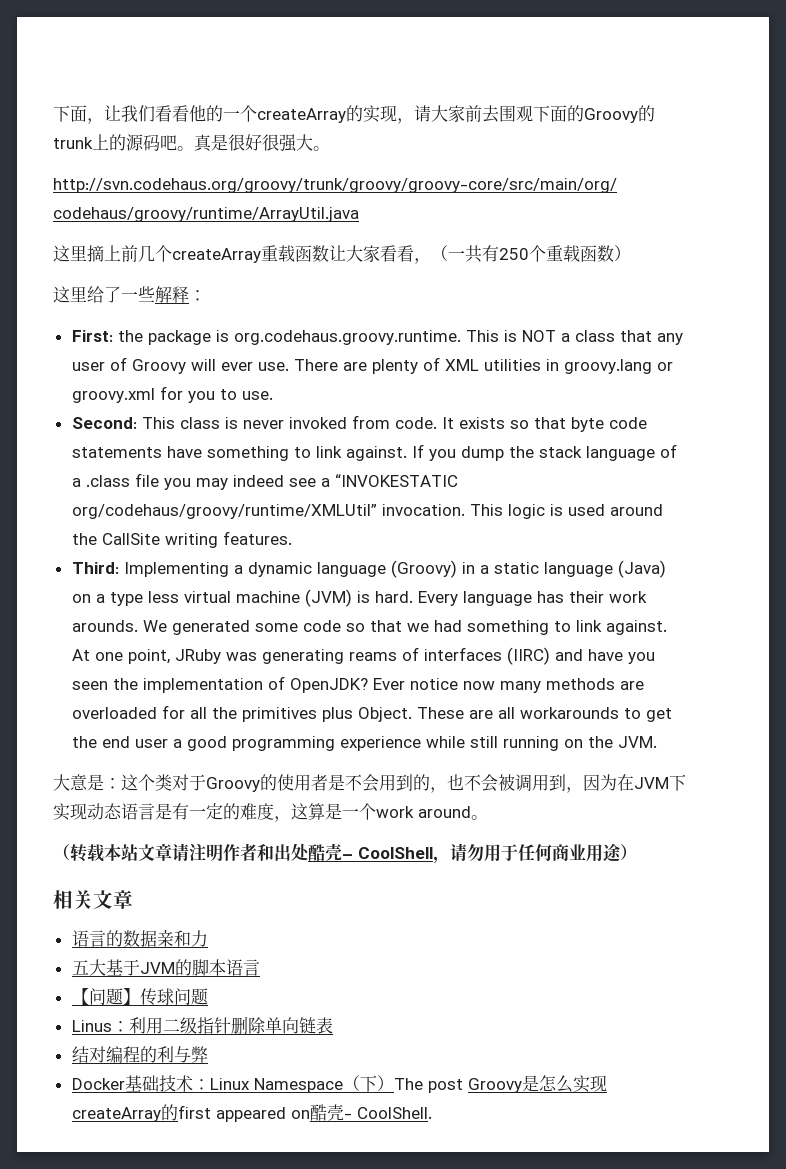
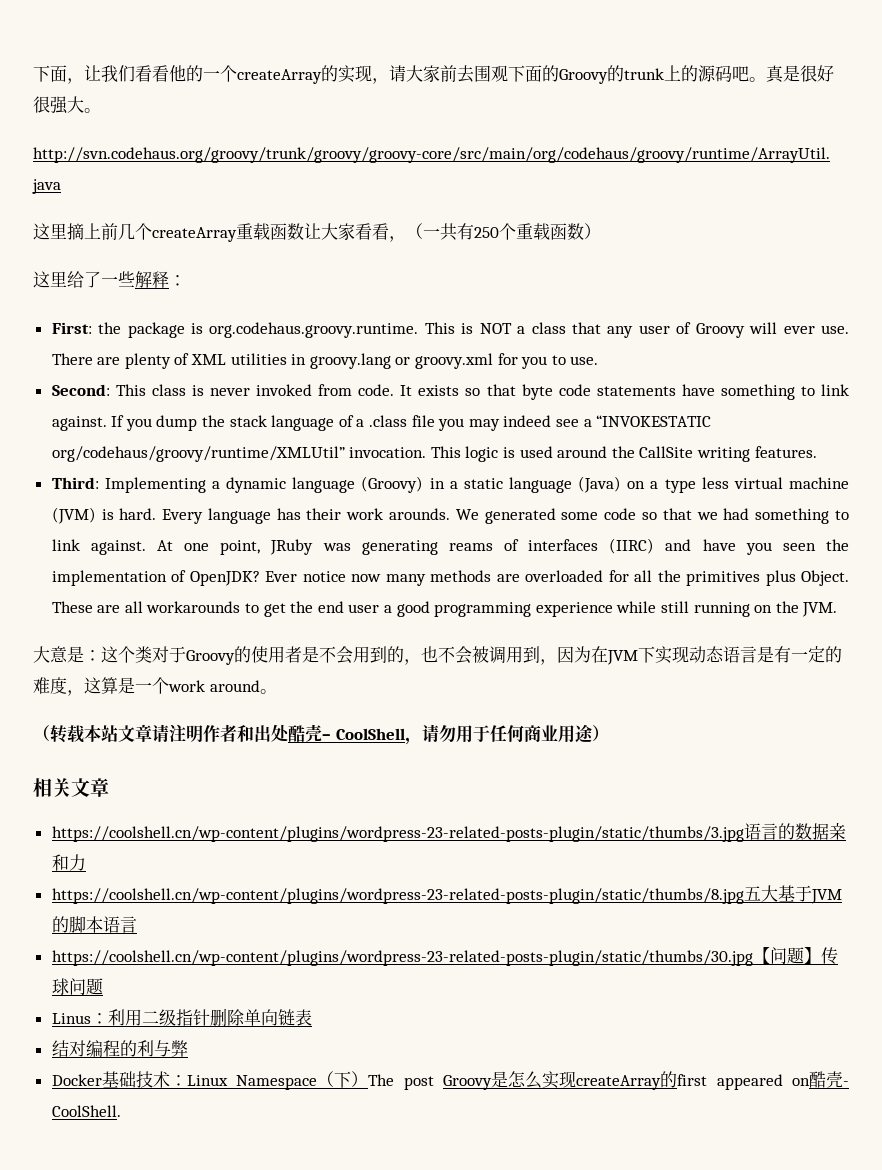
(133, 899) none -> [51,826,744,842] https://coolshell.cn/wp-content/plugins/wordpress-23-related-posts-plugin/static/thumbs/3.jpg
(208, 938) none -> [51,888,744,904] https://coolshell.cn/wp-content/plugins/wordpress-23-related-posts-plugin/static/thumbs/8.jpg
(260, 967) none -> [51,950,753,966] https://coolshell.cn/wp-content/plugins/wordpress-23-related-posts-plugin/static/thumbs/30.jpg

